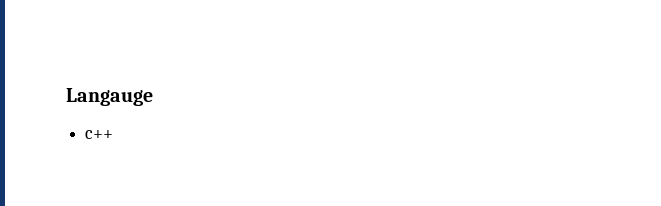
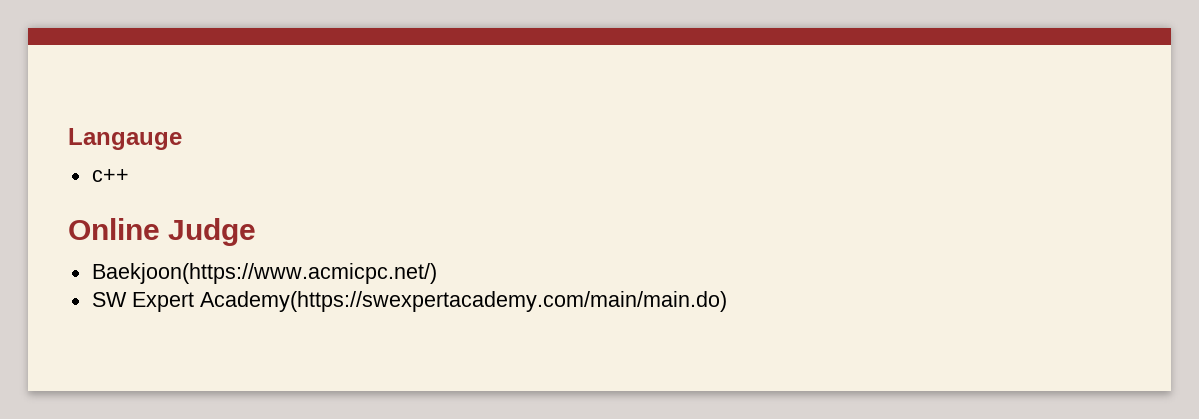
(114, 134) none -> [68,218,257,246] [91,263,437,284] [91,291,727,312] // Online Judge // Baekjoon(https://www.acmicpc.net/) // SW Expert Academy(https://swexpertacademy.com/main/main.do)

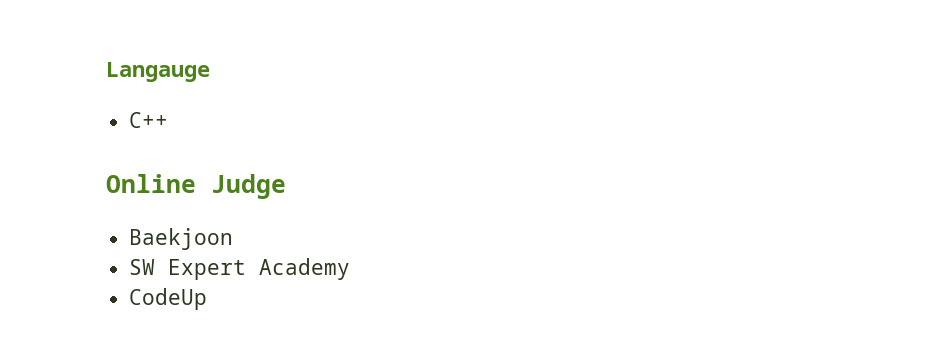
[91,169,129,182] c++ -> [129,112,169,128] C++
[91,263,437,284] Baekjoon(https://www.acmicpc.net/) -> [129,228,234,250] Baekjoon
[199,291,727,312] Academy(https://swexpertacademy.com/main/main.do) -> [259,258,351,280] [129,288,208,310] Academy // CodeUp

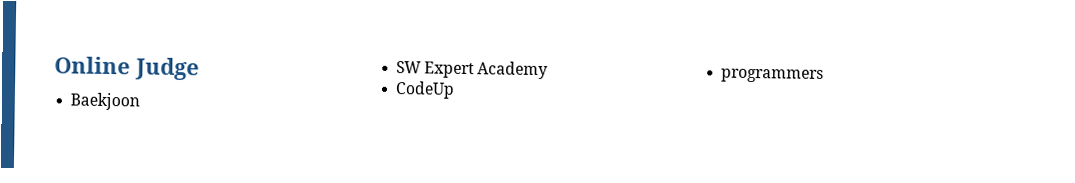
[106,62,210,82] [129,112,169,128] Langauge // C++ // -> (54, 65) none
(208, 299) none -> [721,68,825,84] // programmers

